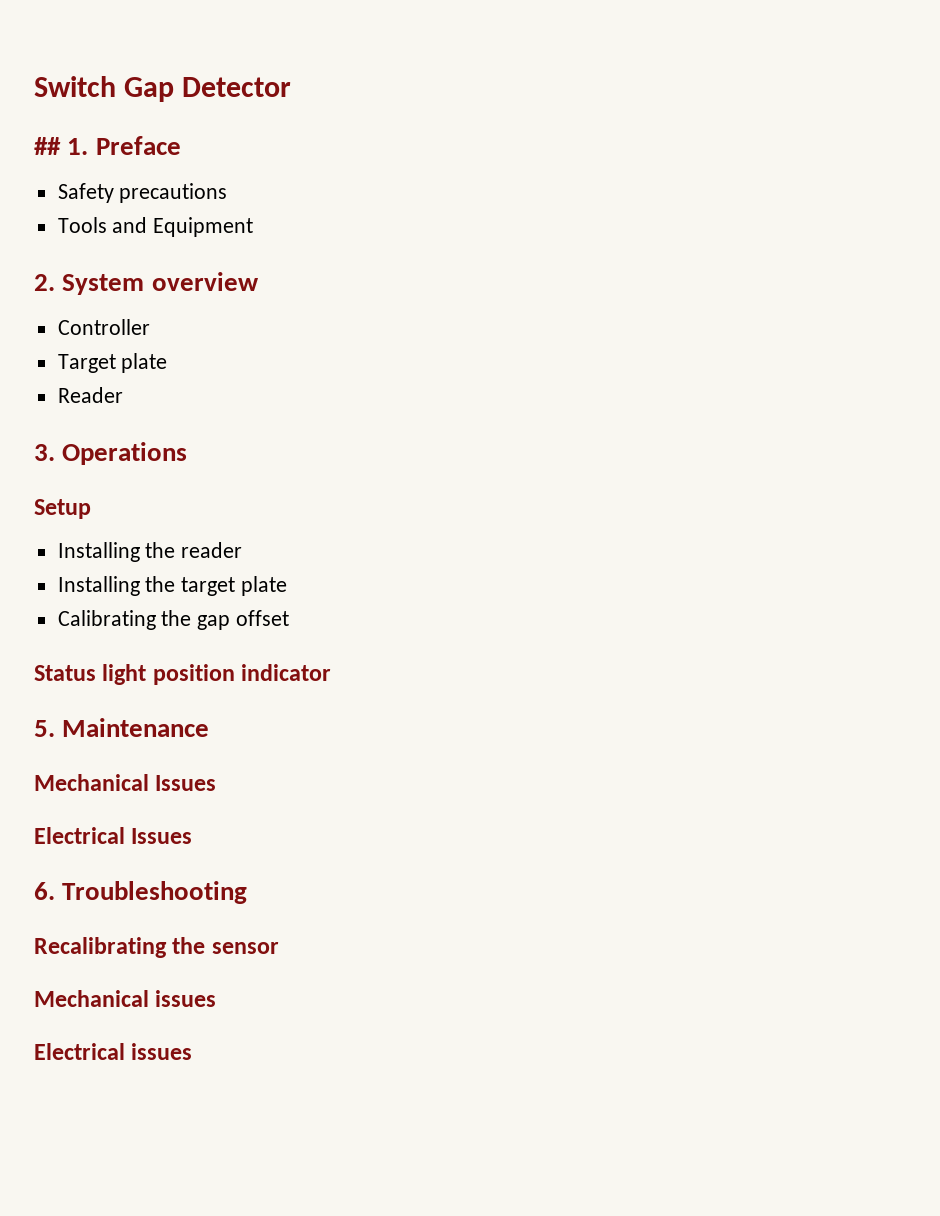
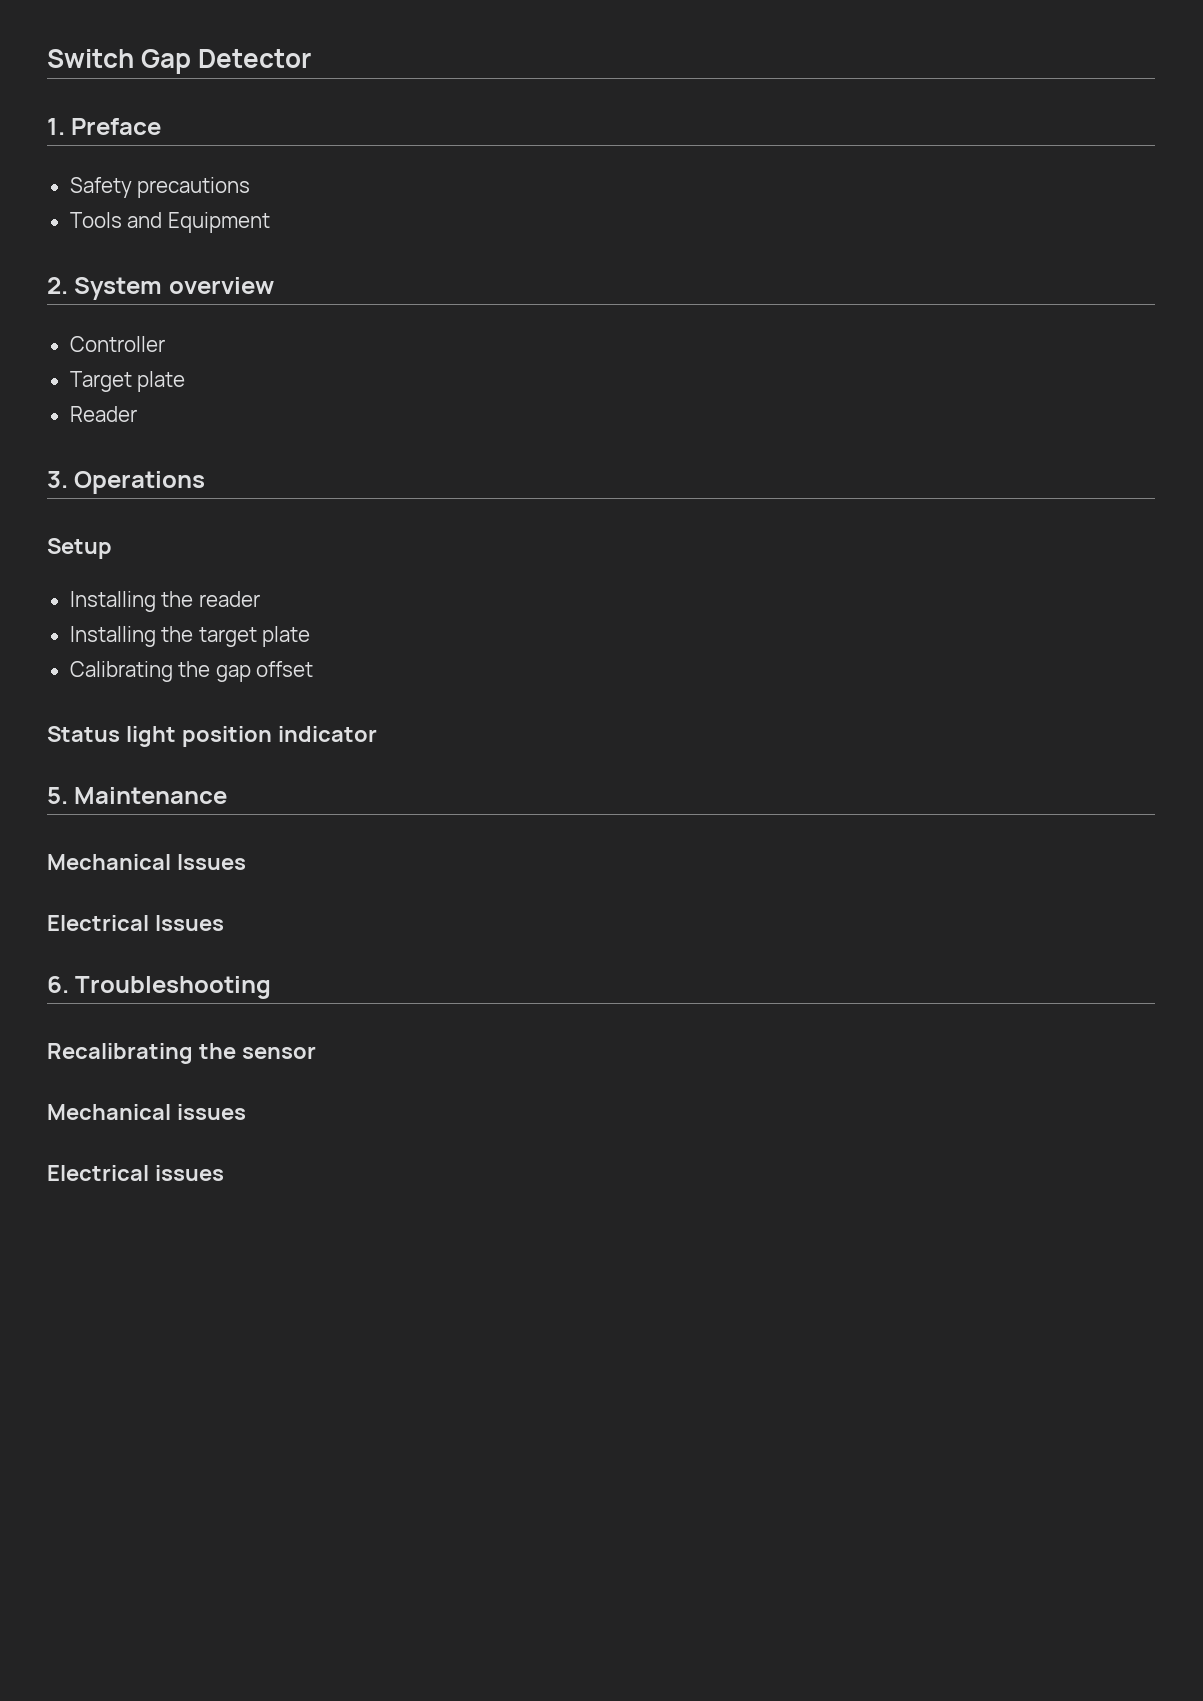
[34,137,61,155] ## -> (312, 58) none

